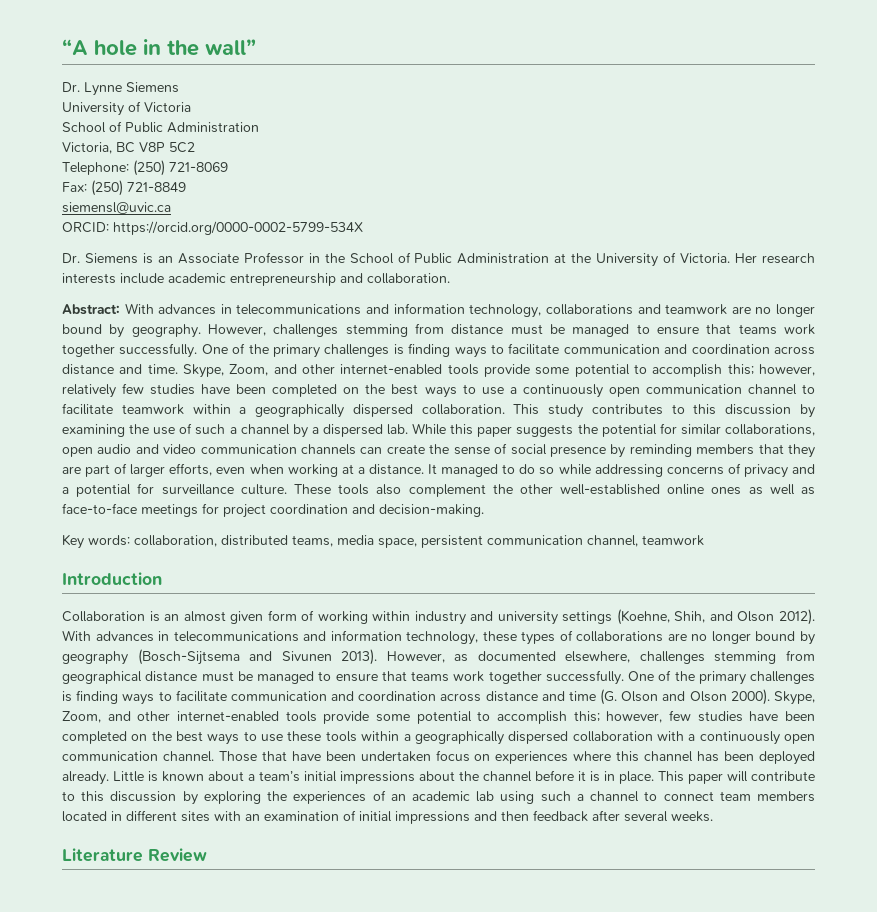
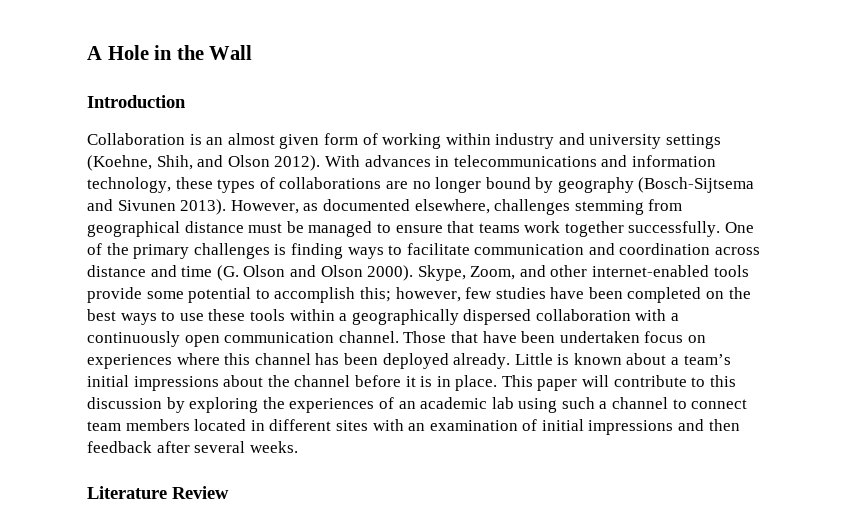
[62,39,256,56] [62,82,179,96] [62,101,191,116] [62,121,259,133] [62,142,195,154] [62,160,228,176] [62,180,186,196] [62,202,171,214] [62,221,363,235] [62,252,816,267] [62,273,450,286] [62,303,816,318] [62,323,816,338] [62,343,815,358] [62,364,816,378] [62,383,815,398] [62,403,815,418] [62,423,815,438] [62,443,815,458] [62,463,815,478] [62,483,815,497] [62,503,484,518] [62,534,704,549] “A hole in the wall” // Dr. Lynne Siemens // University of Victoria // School of Public Administration // Victoria, BC V8P 5C2 // Telephone: (250) 721-8069 // Fax: (250) 721-8849 // siemensl@uvic.ca // ORCID: https://orcid.org/0000-0002-5799-534X // Dr. Siemens is an Associate Professor in the School of Public Administration at the University of Victoria. Her research interests include academic entrepreneurship and collaboration. // Abstract: With advances in telecommunications and information technology, collaborations and teamwork are no longer bound by geography. However, challenges stemming from distance must be managed to ensure that teams work together successfully. One of the primary challenges is finding ways to facilitate communication and coordination across distance and time. Skype, Zoom, and other internet-enabled tools provide some potential to accomplish this; however, relatively few studies have been completed on the best ways to use a continuously open communication channel to facilitate teamwork within a geographically dispersed collaboration. This study contributes to this discussion by examining the use of such a channel by a dispersed lab. While this paper suggests the potential for similar collaborations, open audio and video communication channels can create the sense of social presence by reminding members that they are part of larger efforts, even when working at a distance. It managed to do so while addressing concerns of privacy and a potential for surveillance culture. These tools also complement the other well-established online ones as well as face-to-face meetings for project coordination and decision-making. // Key words: collaboration, distributed teams, media space, persistent communication channel, teamwork -> [87,45,253,60] A Hole in the Wall

